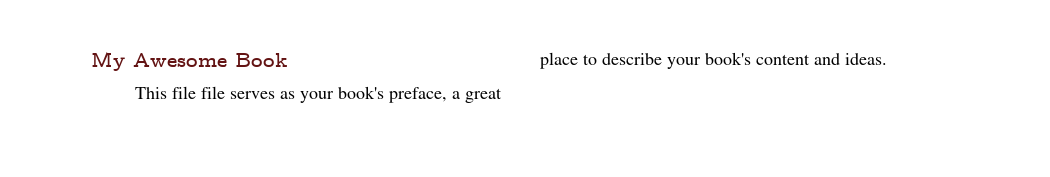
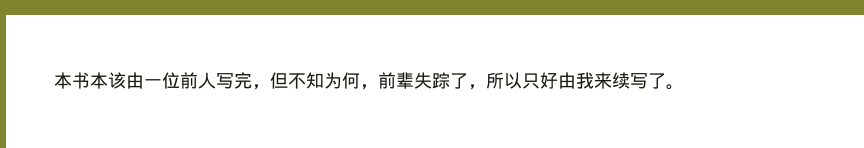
[91,51,287,71] [134,86,502,103] [540,52,887,69] My Awesome Book // This file file serves as your book's preface, a great place to describe your book's content and ideas. -> [54,72,684,90] 本书本该由一位前人写完，但不知为何，前辈失踪了，所以只好由我来续写了。

